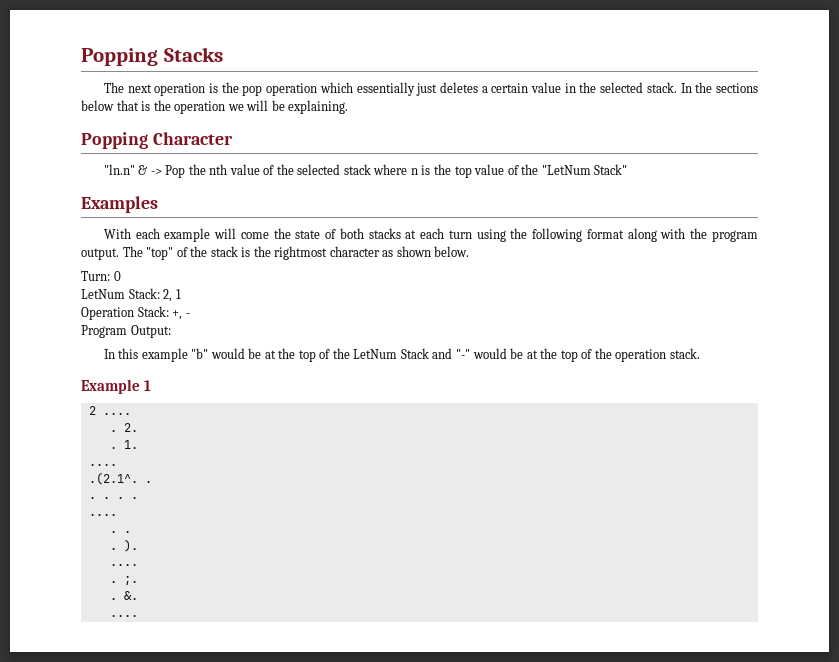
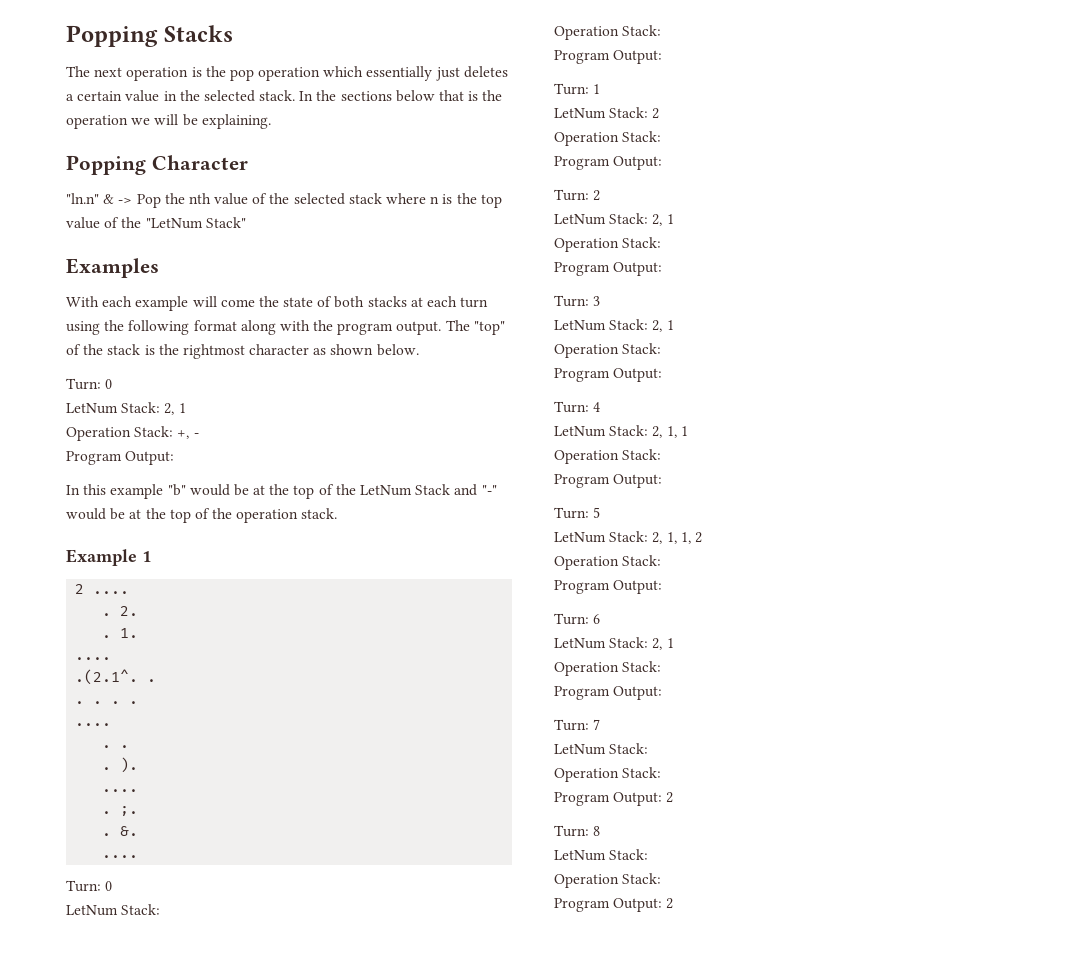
(138, 616) none -> [66,880,113,892] [66,904,161,916] [554,25,662,40] [554,50,663,64] [554,83,601,95] [554,107,660,119] [554,131,662,146] [554,156,663,170] [554,189,601,201] [554,213,674,226] [554,237,662,252] [554,262,663,276] [554,295,601,307] [554,319,674,332] [554,343,662,358] [554,368,663,382] [554,401,601,413] [554,425,688,438] [554,449,662,464] [554,474,663,488] [554,507,601,519] [554,531,702,544] [554,555,662,570] [554,580,663,594] [554,613,601,625] [554,637,674,650] [554,661,662,676] [554,686,663,700] [554,719,601,731] [554,743,649,755] [554,767,662,782] [554,792,674,806] [554,825,601,837] [554,849,649,861] [554,873,662,888] [554,898,674,912] // Turn: 0 // LetNum Stack: // Operation Stack: // Program Output: // Turn: 1 // LetNum Stack: 2 // Operation Stack: // Program Output: // Turn: 2 // LetNum Stack: 2, 1 // Operation Stack: // Program Output: // Turn: 3 // LetNum Stack: 2, 1 // Operation Stack: // Program Output: // Turn: 4 // LetNum Stack: 2, 1, 1 // Operation Stack: // Program Output: // Turn: 5 // LetNum Stack: 2, 1, 1, 2 // Operation Stack: // Program Output: // Turn: 6 // LetNum Stack: 2, 1 // Operation Stack: // Program Output: // Turn: 7 // LetNum Stack: // Operation Stack: // Program Output: 2 // Turn: 8 // LetNum Stack: // Operation Stack: // Program Output: 2

